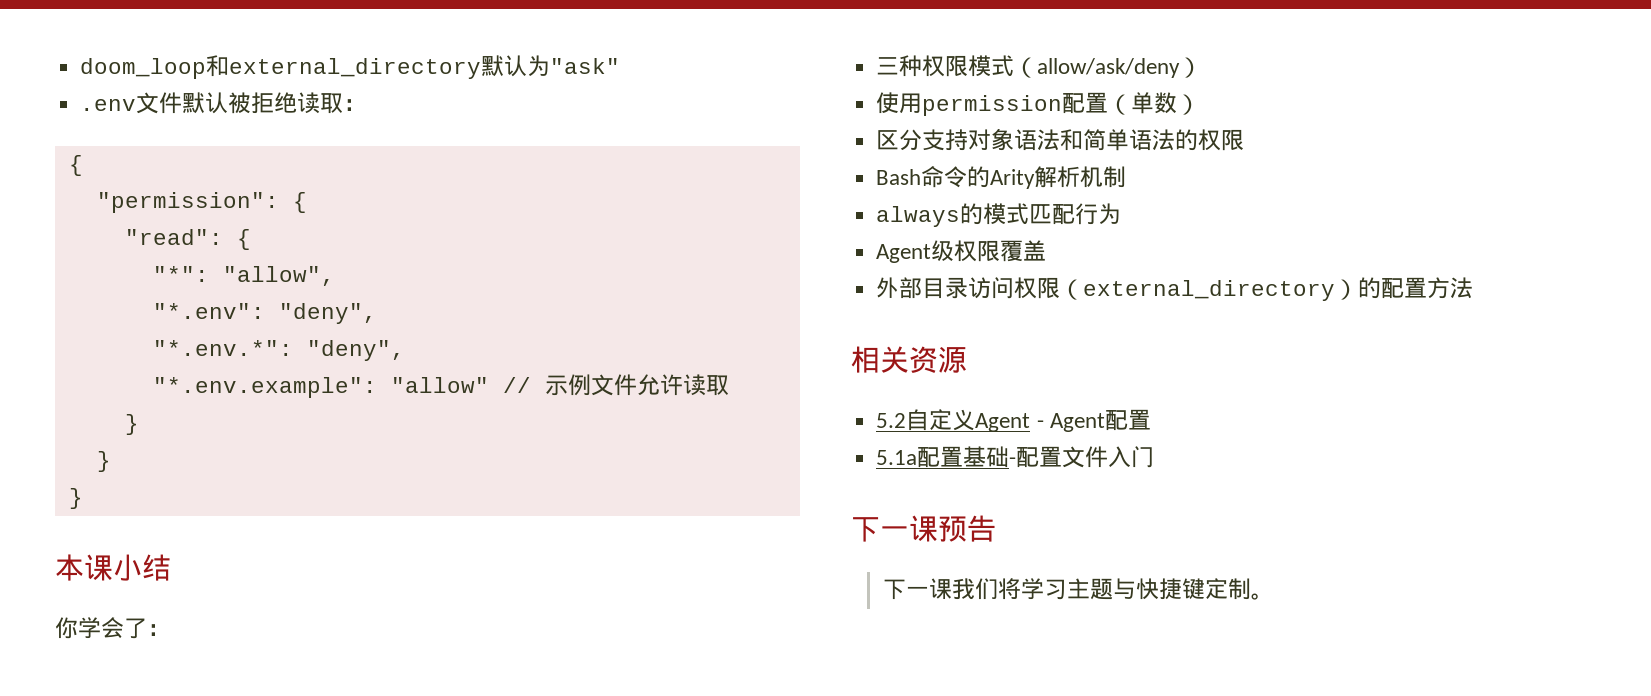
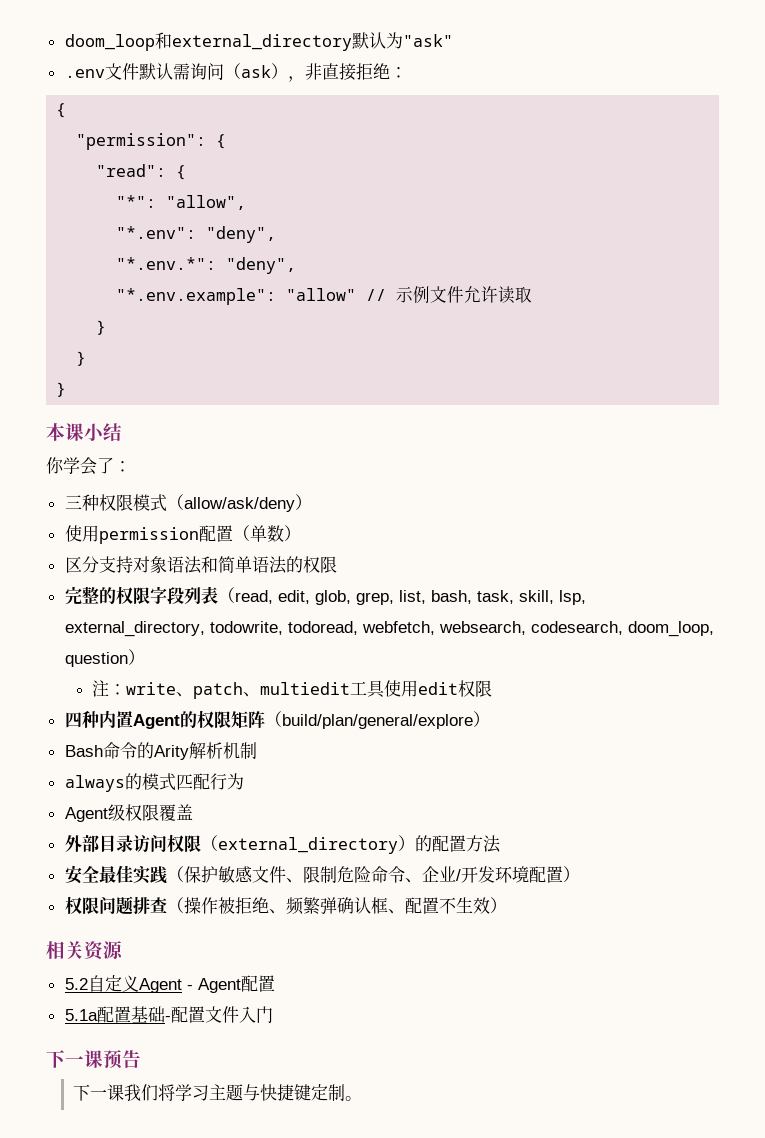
[228,92,344,114] 被拒绝读取 -> [172,63,390,82] 需询问（ask），非直接拒绝
(1245, 140) none -> [64,586,586,605] [64,621,714,637] [64,649,145,667] [91,680,492,699] [64,710,490,729] // 完整的权限字段列表（read, edit, glob, grep, list, bash, task, skill, lsp, external_directory, todowrite, todoread, webfetch, websearch, codesearch, doom_loop, question） // 注：write、patch、multiedit工具使用edit权限 // 四种内置Agent的权限矩阵（build/plan/general/explore）
(1474, 288) none -> [64,865,580,884] [64,896,507,915] // 安全最佳实践（保护敏感文件、限制危险命令、企业/开发环境配置） // 权限问题排查（操作被拒绝、频繁弹确认框、配置不生效）

